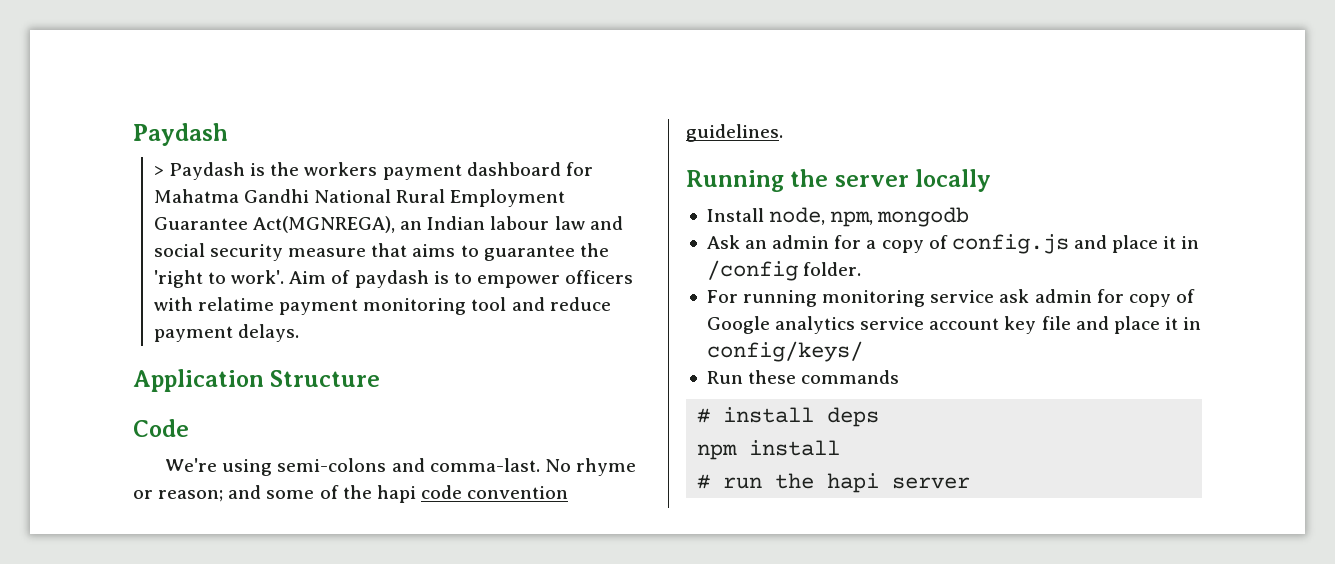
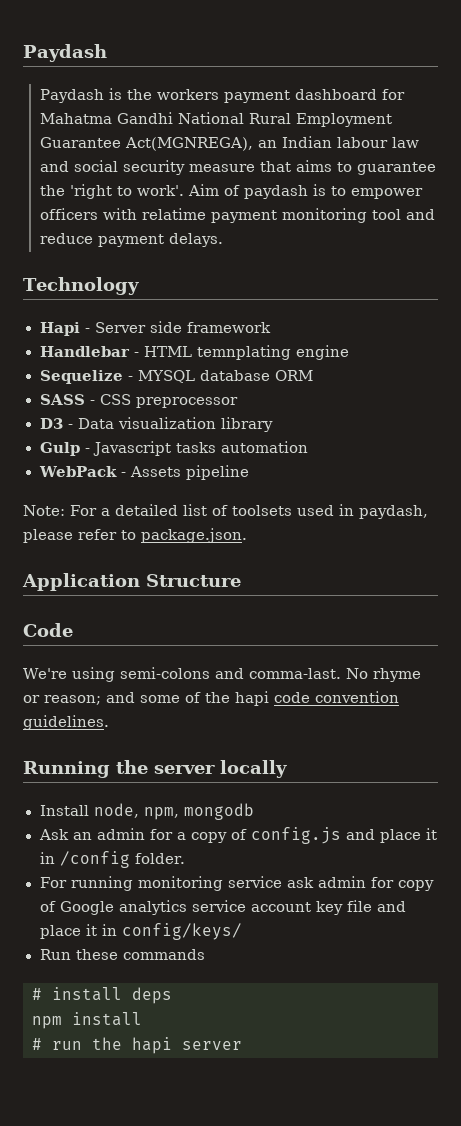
[153,166,164,176] > -> (107, 53) none
(300, 333) none -> [23,277,139,295] [39,321,271,336] [39,345,349,360] [39,370,313,384] [39,394,238,408] [39,417,273,432] [39,441,308,456] [38,465,250,480] [23,504,428,519] [23,528,247,543] // Technology // Hapi - Server side framework // Handlebar - HTML temnplating engine // Sequelize - MYSQL database ORM // SASS - CSS preprocessor // D3 - Data visualization library // Gulp - Javascript tasks automation // WebPack - Assets pipeline // Note: For a detailed list of toolsets used in paydash, please refer to package.json.

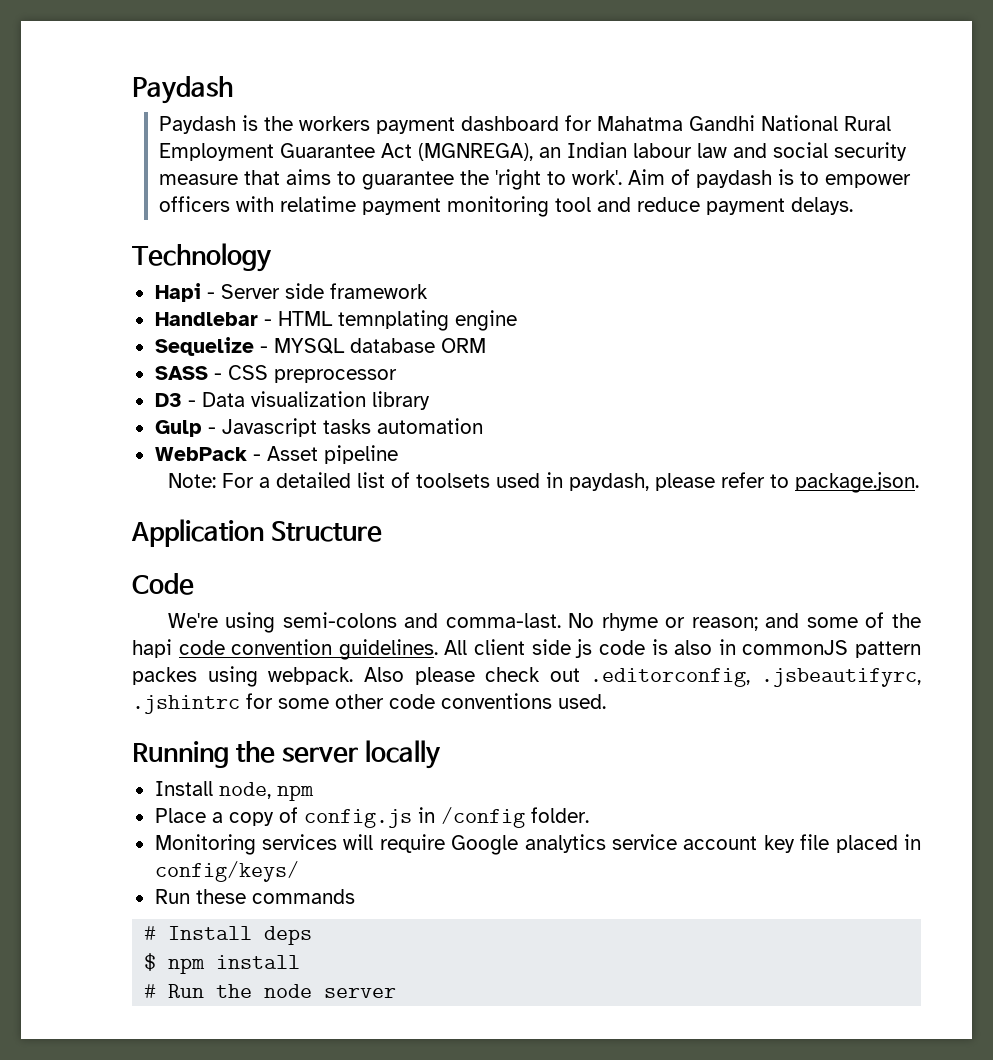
[124,137,253,151] Act(MGNREGA), -> [380,143,533,161] Act (MGNREGA),
[130,466,182,477] Assets -> [266,446,318,461] Asset
(109, 722) none -> [444,639,922,658] [132,666,921,687] [132,693,606,714] All client side js code is also in commonJS pattern packes using webpack. Also please check out .editorconfig, .jsbeautifyrc, .jshintrc for some other code conventions used.
[143,803,254,820] [38,828,173,840] npm, mongodb // Ask an admin for -> [276,785,314,801] [154,808,206,823] npm // Place
[345,828,437,843] and place it -> (412, 818) none
[39,876,434,891] [39,901,56,912] For running monitoring service ask admin for copy of -> [154,834,445,855] Monitoring services will require
[376,901,406,912] [39,924,97,939] and place it -> [835,835,898,853] placed
[52,987,122,1001] install -> [168,926,253,940] Install
(172, 995) none -> [144,953,157,971] $
[52,1037,172,1054] run the hapi -> [168,984,313,998] Run the node

